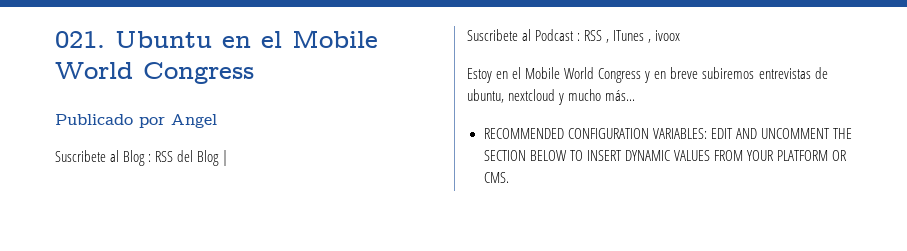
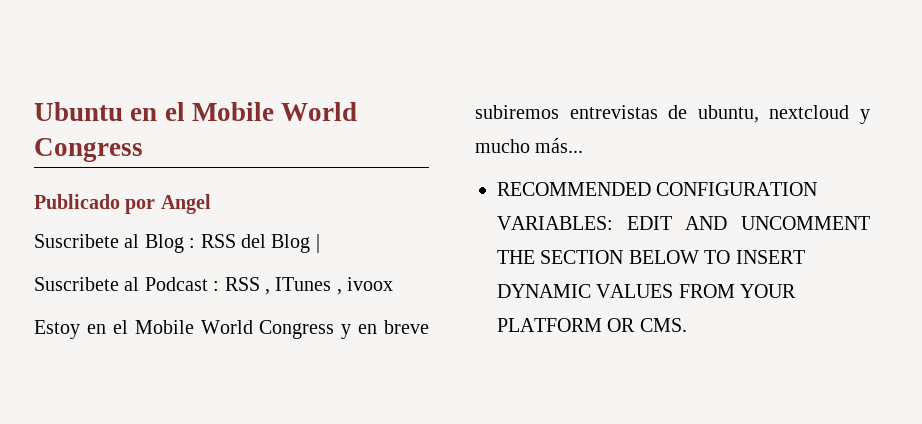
[55,31,105,48] 021. -> (34, 111) none

